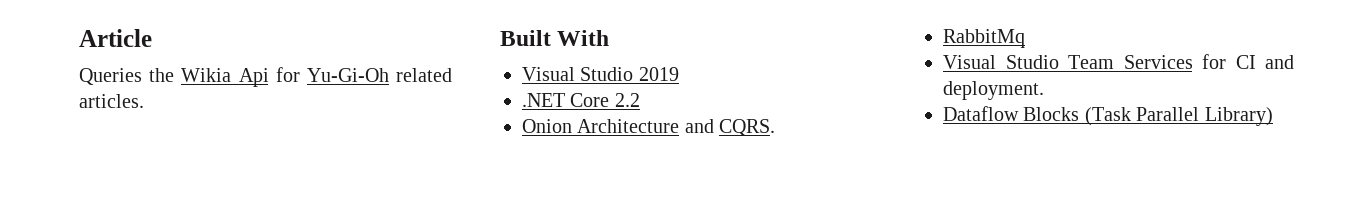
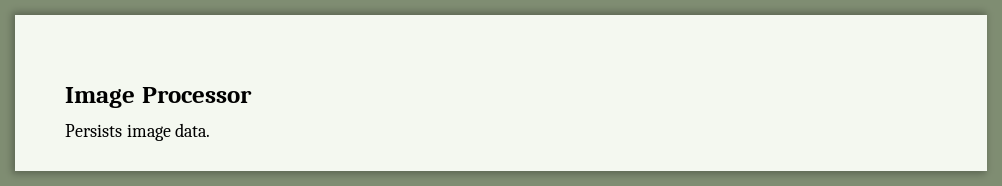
[79,29,152,47] [79,67,452,87] [79,94,144,108] [500,30,610,46] [522,67,679,81] [522,93,640,107] [522,119,776,136] [943,29,1025,48] [943,54,1294,69] [943,81,1044,100] [943,106,1273,126] Article // Queries the Wikia Api for Yu-Gi-Oh related articles. // Built With // Visual Studio 2019 // .NET Core 2.2 // Onion Architecture and CQRS. // RabbitMq // Visual Studio Team Services for CI and deployment. // Dataflow Blocks (Task Parallel Library) -> [65,87,252,108] [65,123,211,141] Image Processor // Persists image data.

